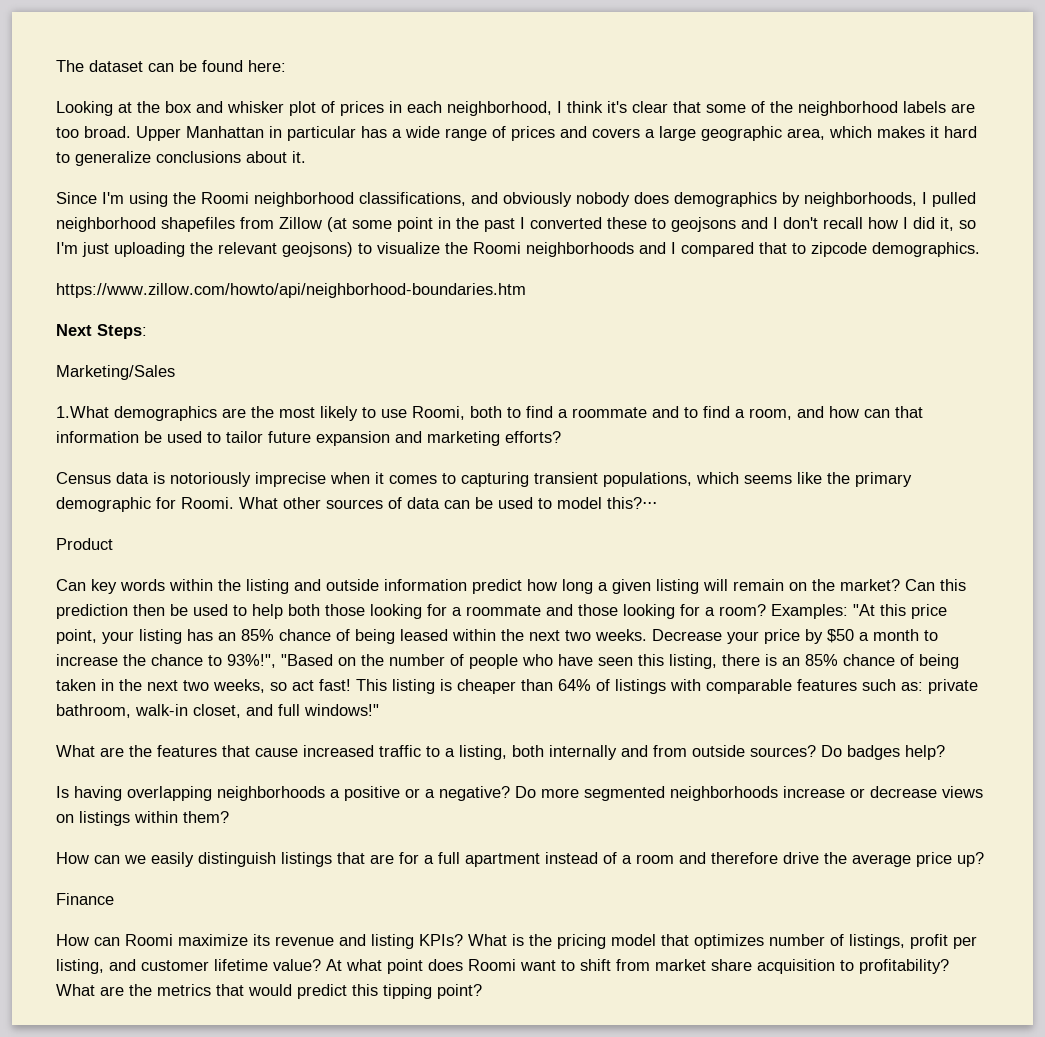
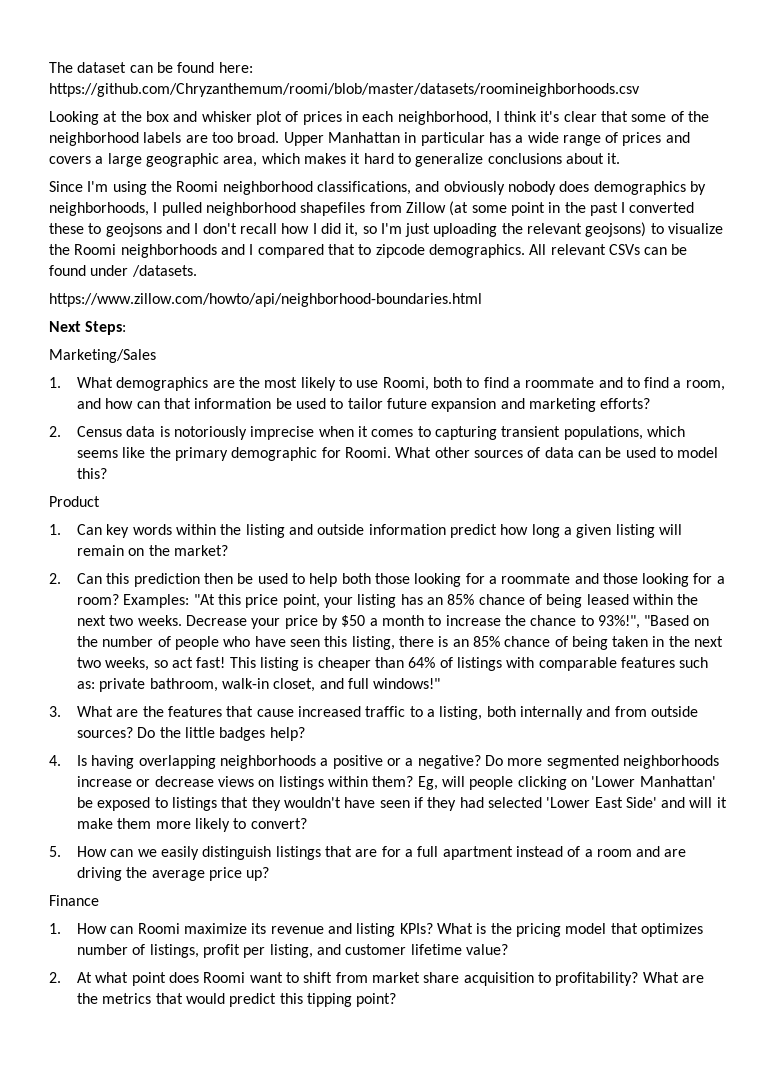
(286, 66) none -> [49,83,640,97] https://github.com/Chryzanthemum/roomi/blob/master/datasets/roomineighborhoods.csv
[56,283,526,298] // https://www.zillow.com/howto/api/neighborhood-boundaries.htm -> [529,244,688,255] [49,265,197,277] [49,293,482,307] All relevant CSVs can be found under /datasets. // https://www.zillow.com/howto/api/neighborhood-boundaries.html
[56,406,109,418] 1.What -> [49,377,114,388] 1. What
(561, 437) none -> [49,426,61,437] 2.
[607,497,657,509] this?⋅⋅⋅ -> [77,468,108,479] this?
(113, 544) none -> [49,524,61,535] 1.
(900, 585) none -> [49,573,61,584] // 2.
(379, 710) none -> [49,706,61,717] 3.
(842, 751) none -> [159,727,215,738] the little
(945, 752) none -> [49,755,61,766] 4.
(229, 817) // -> [417,776,716,790] [77,797,727,811] [77,818,307,832] [49,846,61,857] Eg, will people clicking on 'Lower Manhattan' be exposed to listings that they wouldn't have seen if they had selected 'Lower East Side' and will it make them more likely to convert? // 5.
[711,852,819,864] therefore drive -> [664,849,687,857] [77,867,123,881] are driving
(114, 899) none -> [49,923,61,934] 1.
(321, 965) none -> [49,972,61,983] // 2.

